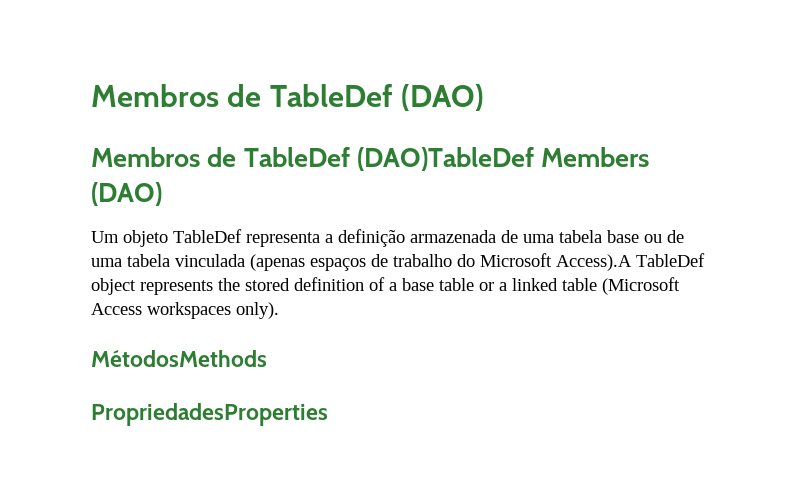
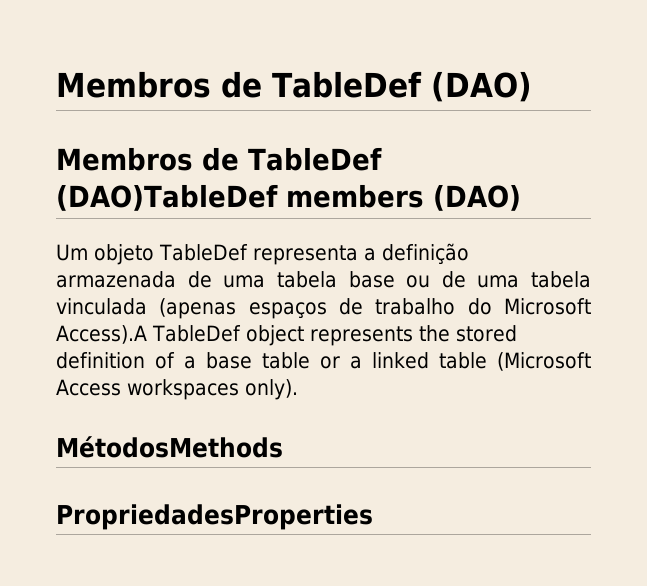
[541,147,650,167] Members -> [285,184,424,208] members

